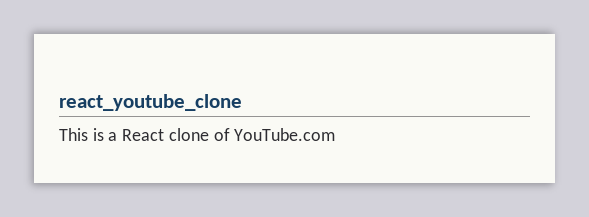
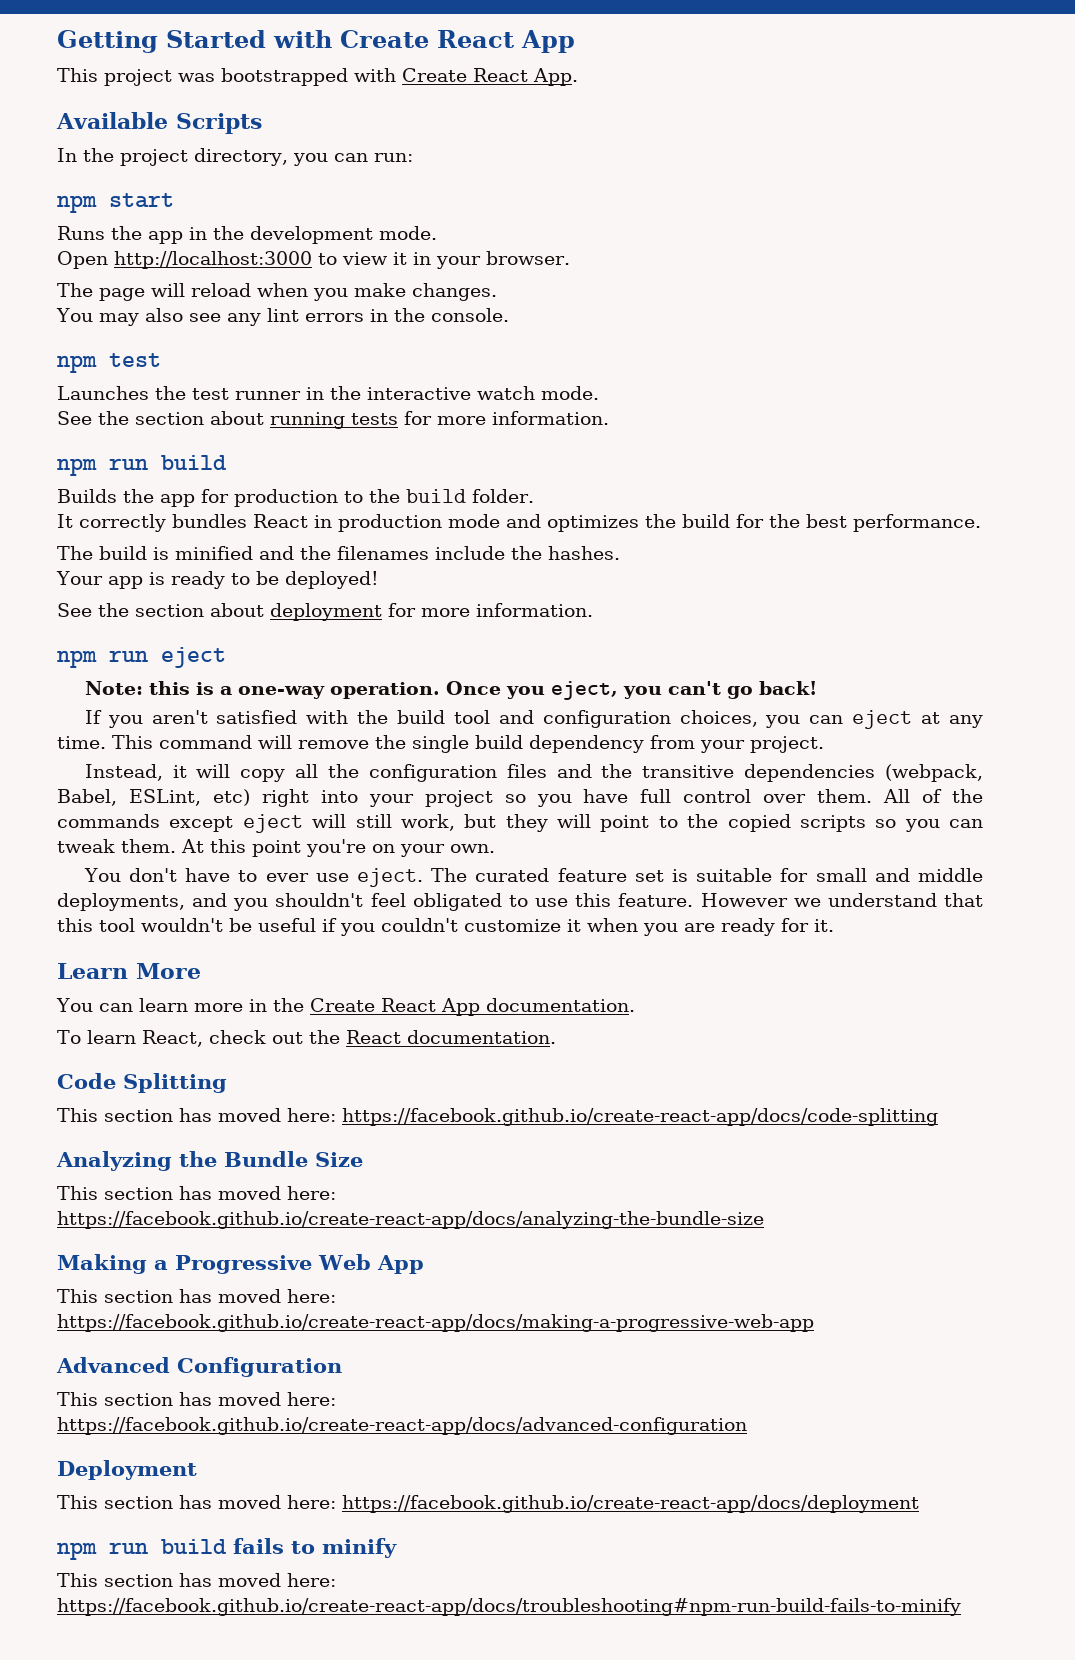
[59,94,242,111] [59,128,336,141] react_youtube_clone // This is a React clone of YouTube.com -> [57,30,575,53] [57,68,578,86] [56,112,262,134] [57,148,413,166] [57,193,174,213] [57,226,437,244] [57,251,570,269] [57,283,497,301] [56,308,509,326] [57,353,161,373] [57,386,599,400] [57,411,609,429] [57,455,227,476] [57,489,534,507] [57,514,981,532] [57,546,620,560] [56,571,379,589] [57,603,593,621] [57,647,226,668] [84,681,817,700] [84,710,983,729] [57,735,824,753] [84,764,983,782] [57,789,983,807] [57,814,983,833] [57,839,495,857] [83,868,984,887] [57,893,984,911] [57,918,834,936] [57,963,201,979] [56,998,635,1016] [57,1030,556,1047] [57,1073,227,1093] [57,1108,938,1126] [56,1151,363,1171] [57,1186,336,1200] [57,1211,764,1229] [57,1254,424,1274] [57,1289,336,1303] [57,1314,814,1332] [56,1357,342,1377] [57,1392,336,1406] [57,1417,747,1435] [57,1460,197,1480] [57,1495,919,1513] [57,1538,397,1560] [57,1573,336,1587] [57,1598,961,1616] Getting Started with Create React App // This project was bootstrapped with Create React App. // Available Scripts // In the project directory, you can run: // npm start // Runs the app in the development mode. // Open http://localhost:3000 to view it in your browser. // The page will reload when you make changes. // You may also see any lint errors in the console. // npm test // Launches the test runner in the interactive watch mode. // See the section about running tests for more information. // npm run build // Builds the app for production to the build folder. // It correctly bundles React in production mode and optimizes the build for the best performance. // The build is minified and the filenames include the hashes. // Your app is ready to be deployed! // See the section about deployment for more information. // npm run eject // Note: this is a one-way operation. Once you eject, you can't go back! // If you aren't satisfied with the build tool and configuration choices, you can eject at any time. This command will remove the single build dependency from your project. // Instead, it will copy all the configuration files and the transitive dependencies (webpack, Babel, ESLint, etc) right into your project so you have full control over them. All of the commands except eject will still work, but they will point to the copied scripts so you can tweak them. At this point you're on your own. // You don't have to ever use eject. The curated feature set is suitable for small and middle deployments, and you shouldn't feel obligated to use this feature. However we understand that this tool wouldn't be useful if you couldn't customize it when you are ready for it. // Learn More // You can learn more in the Create React App documentation. // To learn React, check out the React documentation. // Code Splitting // This section has moved here: https://facebook.github.io/create-react-app/docs/code-splitting // Analyzing the Bundle Size // This section has moved here: https://facebook.github.io/create-react-app/docs/analyzing-the-bundle-size // Making a Progressive Web App // This section has moved here: https://facebook.github.io/create-react-app/docs/making-a-progressive-web-app // Advanced Configuration // This section has moved here: https://facebook.github.io/create-react-app/docs/advanced-configuration // Deployment // This section has moved here: https://facebook.github.io/create-react-app/docs/deployment // npm run build fails to minify // This section has moved here: https://facebook.github.io/create-react-app/docs/troubleshooting#npm-run-build-fails-to-minify

